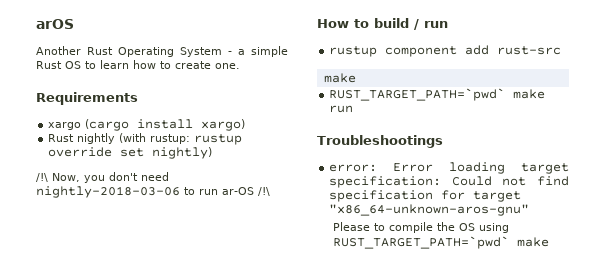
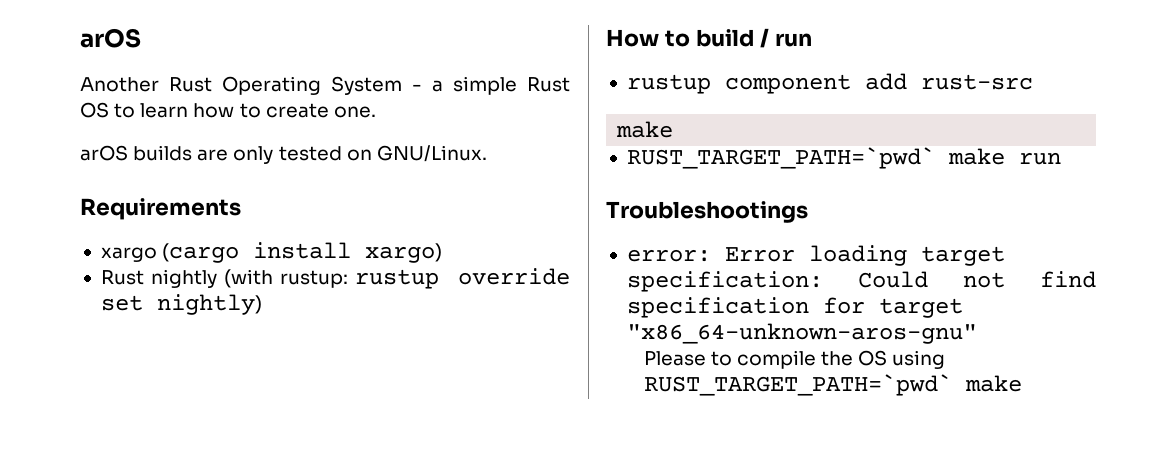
(240, 66) none -> [80,145,487,164] // arOS builds are only tested on GNU/Linux.
[36,172,169,183] [36,186,270,198] // /!\ Now, you don't need nightly-2018-03-06 to run ar-OS /!\ -> (262, 304) none

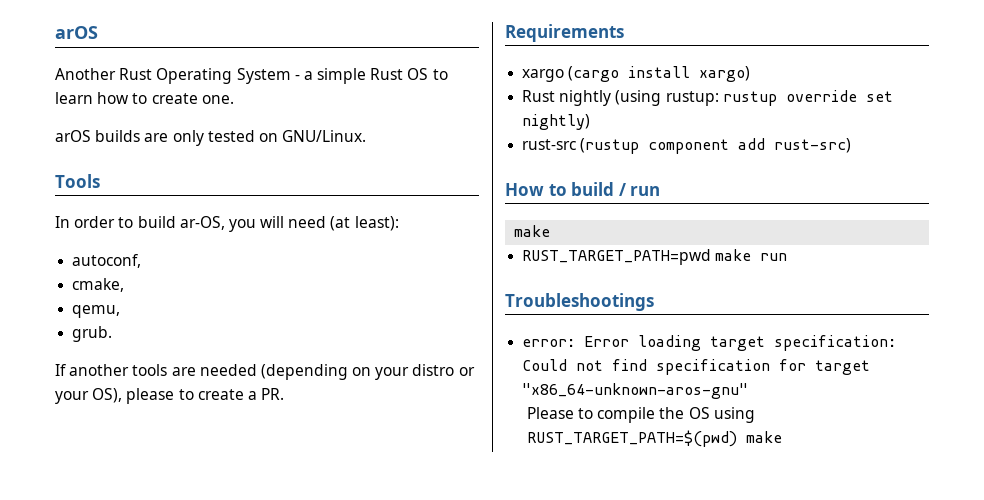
(487, 153) none -> [55,174,100,188] [55,216,399,232] [72,254,142,268] [72,278,125,292] [72,305,121,318] [72,326,113,342] [55,364,475,380] [55,388,285,404] // Tools // In order to build ar-OS, you will need (at least): // autoconf, // cmake, // qemu, // grub. // If another tools are needed (depending on your distro or your OS), please to create a PR.
[223,269,273,288] (with -> [615,90,662,106] (using
(262, 304) none -> [522,138,852,154] // rust-src (rustup component add rust-src)
[626,73,1033,94] // rustup component add rust-src -> (661, 191) none
[626,147,935,169] RUST_TARGET_PATH=`pwd` -> [522,249,712,265] RUST_TARGET_PATH=pwd
[643,374,952,396] RUST_TARGET_PATH=`pwd` -> [526,430,737,447] RUST_TARGET_PATH=$(pwd)

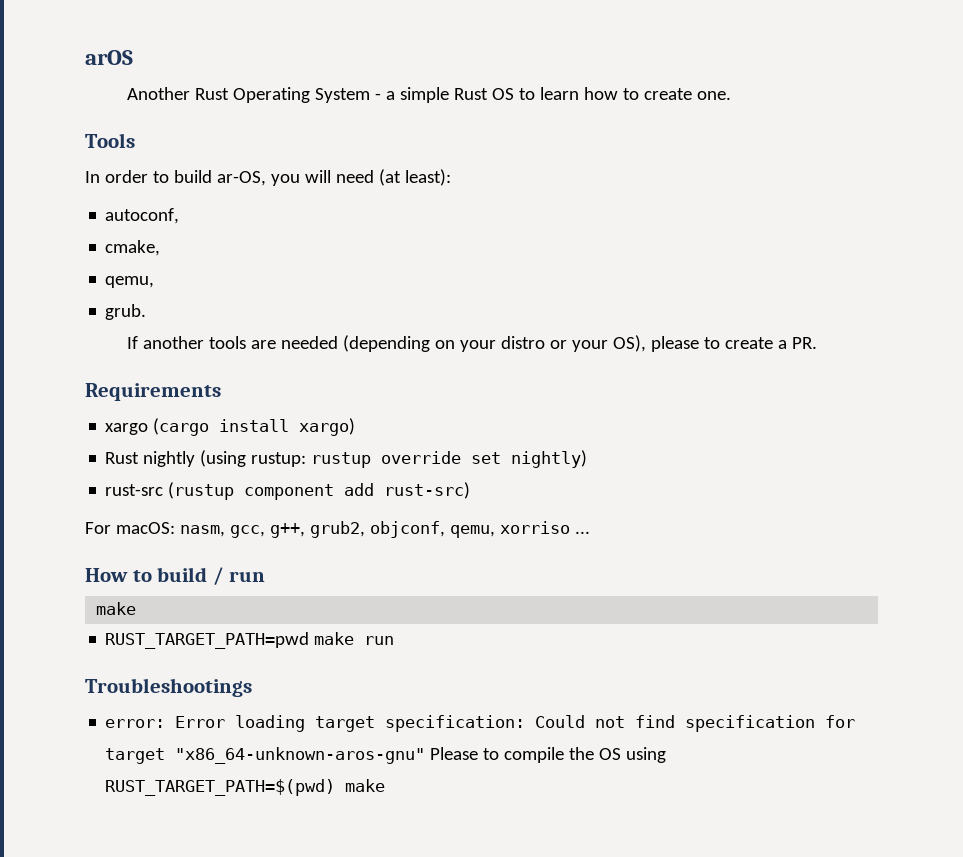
[55,130,367,146] // arOS builds are only tested on GNU/Linux. -> (732, 95) none
(852, 145) none -> [85,521,590,538] // For macOS: nasm, gcc, g++, grub2, objconf, qemu, xorriso ...
(749, 391) // -> (426, 755) none

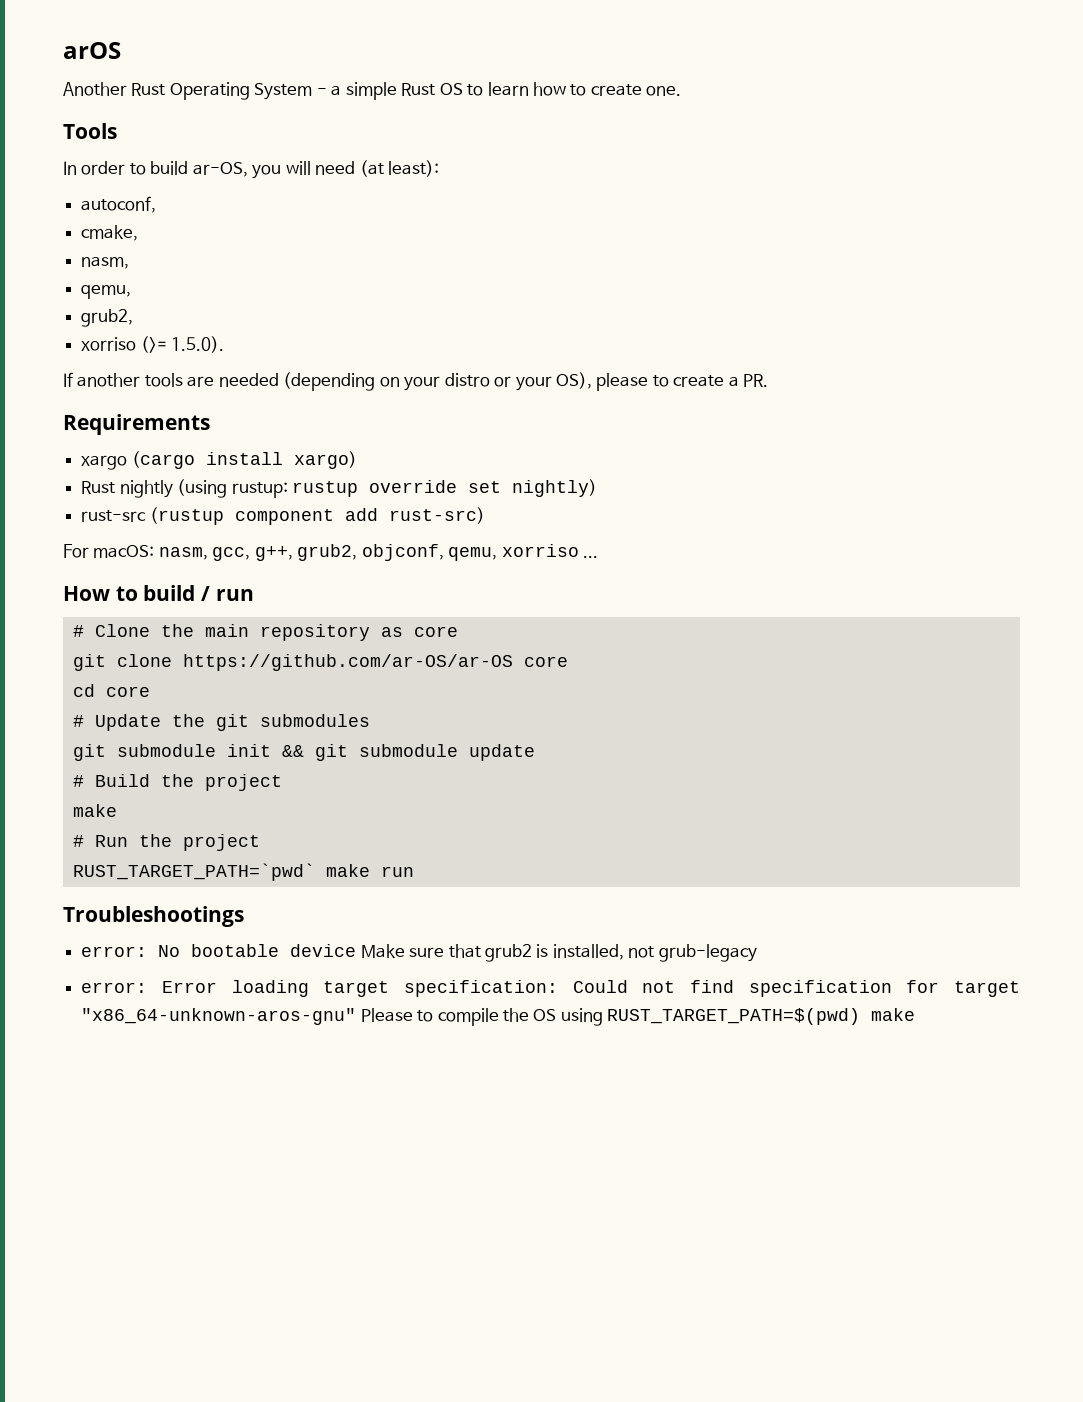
(161, 248) none -> [81,256,130,269] // nasm,
[105,304,147,320] grub. -> [81,309,134,327] [81,336,225,353] grub2, // xorriso (>= 1.5.0).
[96,602,137,615] [105,632,395,649] [85,678,252,697] make // RUST_TARGET_PATH=pwd make run // Troubleshootings -> [72,624,458,641] [72,654,568,671] [72,684,150,697] [72,714,370,731] [72,744,535,761] [72,774,282,791] [72,804,117,817] [72,834,260,851] [72,863,414,881] [63,906,244,927] [81,944,757,962] # Clone the main repository as core // git clone https://github.com/ar-OS/ar-OS core // cd core // # Update the git submodules // git submodule init && git submodule update // # Build the project // make // # Run the project // RUST_TARGET_PATH=`pwd` make run // Troubleshootings // error: No bootable device Make sure that grub2 is installed, not grub-legacy

